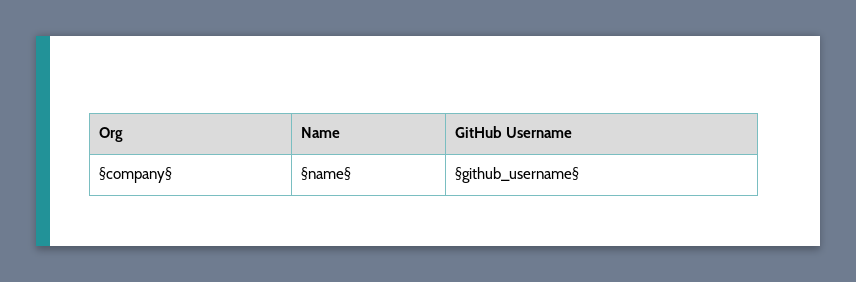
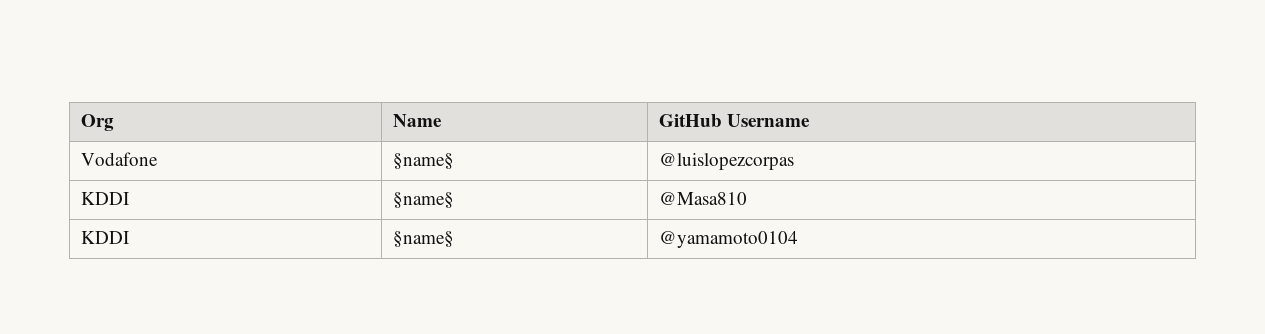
[99,167,173,183] [301,167,352,180] [455,167,580,183] §company§ | §name§ | §github_username§ -> [80,152,158,166] [392,153,454,169] [658,153,794,170] [80,192,129,205] [392,192,454,208] [658,192,747,205] [80,231,129,244] [392,231,454,247] [658,231,798,248] Vodafone | §name§ | @luislopezcorpas // KDDI | §name§ | @Masa810 // KDDI | §name§ | @yamamoto0104

